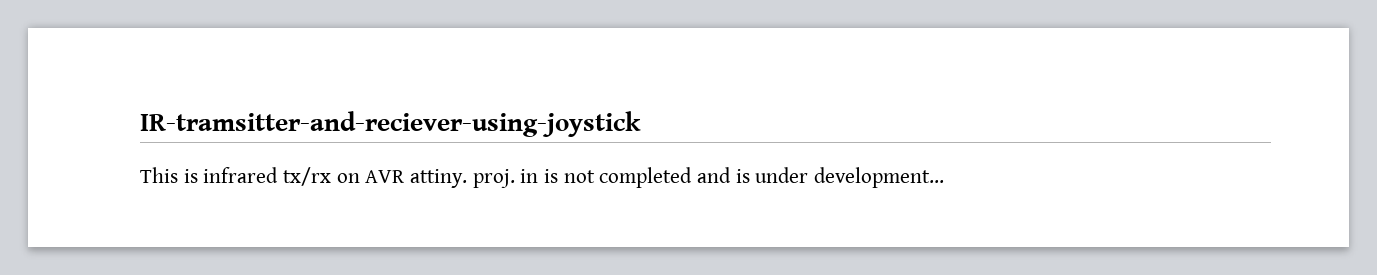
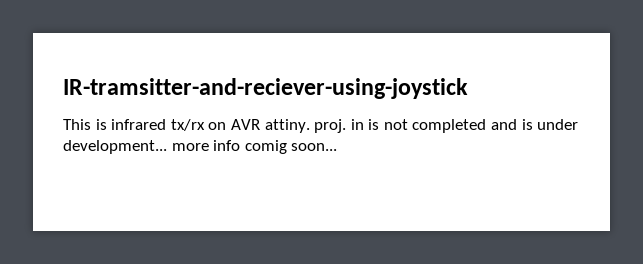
(945, 177) none -> [171,140,338,154] more info comig soon...

